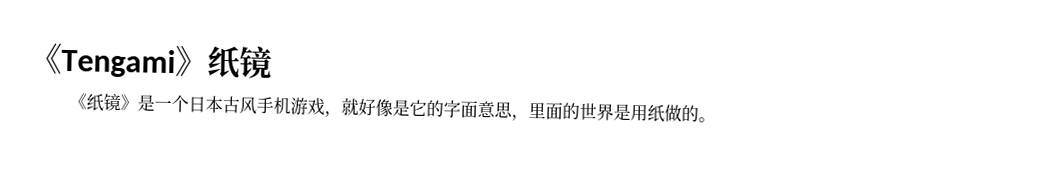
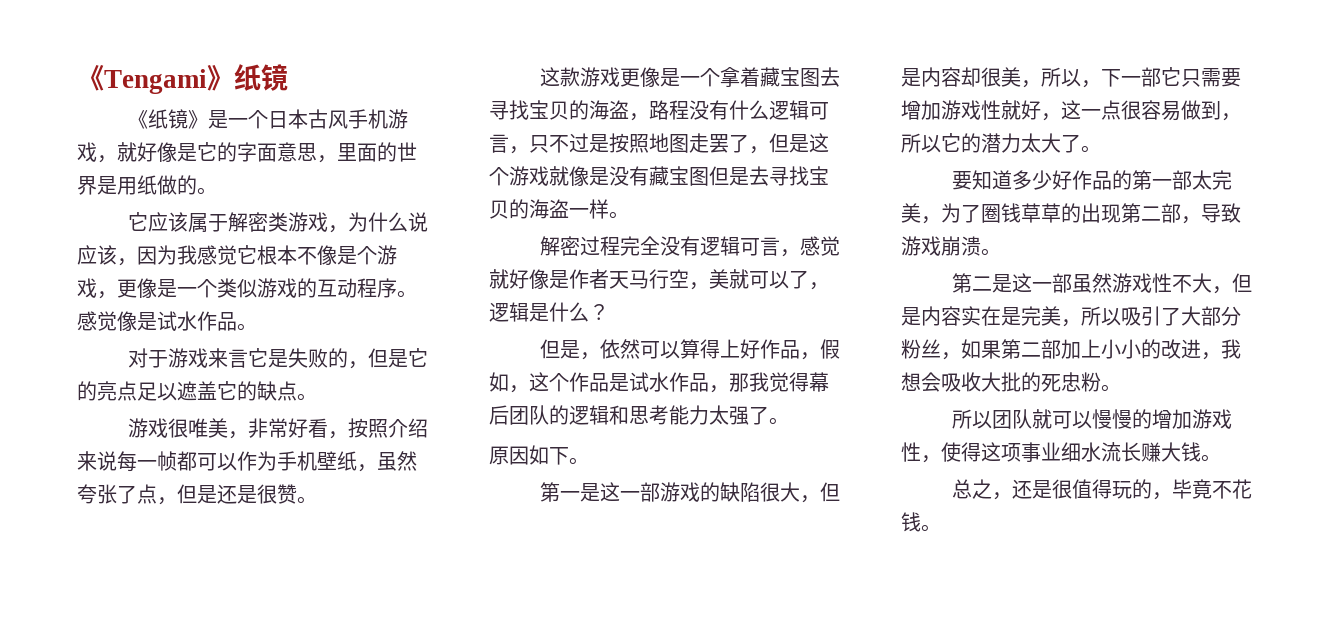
(717, 120) none -> [128,212,429,233] [77,245,397,266] [77,278,417,299] [77,311,257,331] [128,348,429,369] [77,381,317,401] [128,418,429,439] [77,451,417,472] [77,484,317,505] [540,67,841,88] [489,100,829,121] [489,133,829,154] [489,166,829,186] [489,199,629,219] [540,236,841,257] [489,269,829,290] [489,302,609,322] [540,339,841,360] [489,372,829,393] [489,405,789,425] [489,445,589,465] [540,482,841,503] [901,67,1241,88] [901,100,1241,121] [901,133,1101,153] [952,170,1233,190] [901,203,1241,224] [901,236,1001,256] [952,273,1253,294] [901,306,1241,327] [901,339,1241,360] [901,372,1121,392] [952,409,1233,429] [901,442,1221,463] [952,479,1253,500] [901,512,941,532] // 它应该属于解密类游戏，为什么说应该，因为我感觉它根本不像是个游戏，更像是一个类似游戏的互动程序。感觉像是试水作品。 // 对于游戏来言它是失败的，但是它的亮点足以遮盖它的缺点。 // 游戏很唯美，非常好看，按照介绍来说每一帧都可以作为手机壁纸，虽然夸张了点，但是还是很赞。 // 这款游戏更像是一个拿着藏宝图去寻找宝贝的海盗，路程没有什么逻辑可言，只不过是按照地图走罢了，但是这个游戏就像是没有藏宝图但是去寻找宝贝的海盗一样。 // 解密过程完全没有逻辑可言，感觉就好像是作者天马行空，美就可以了，逻辑是什么？ // 但是，依然可以算得上好作品，假如，这个作品是试水作品，那我觉得幕后团队的逻辑和思考能力太强了。 // 原因如下。 // 第一是这一部游戏的缺陷很大，但是内容却很美，所以，下一部它只需要增加游戏性就好，这一点很容易做到，所以它的潜力太大了。 // 要知道多少好作品的第一部太完美，为了圈钱草草的出现第二部，导致游戏崩溃。 // 第二是这一部虽然游戏性不大，但是内容实在是完美，所以吸引了大部分粉丝，如果第二部加上小小的改进，我想会吸收大批的死忠粉。 // 所以团队就可以慢慢的增加游戏性，使得这项事业细水流长赚大钱。 // 总之，还是很值得玩的，毕竟不花钱。

